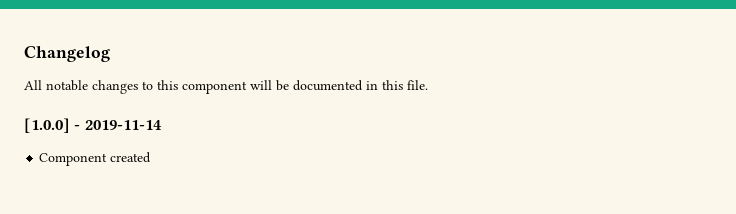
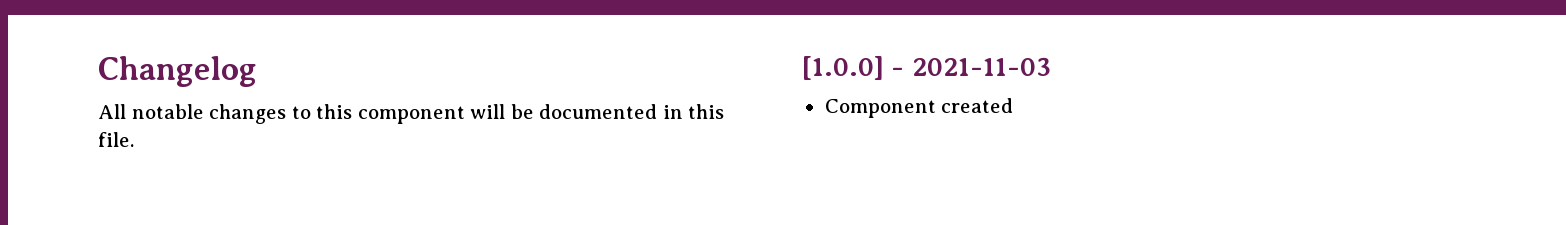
[84,120,162,130] 2019-11-14 -> [911,57,1051,76] 2021-11-03

